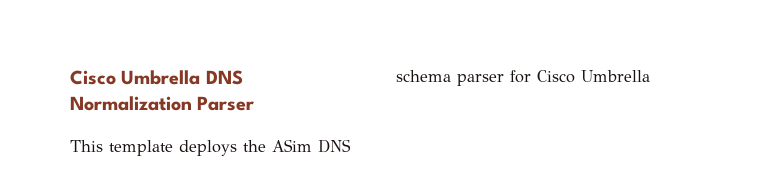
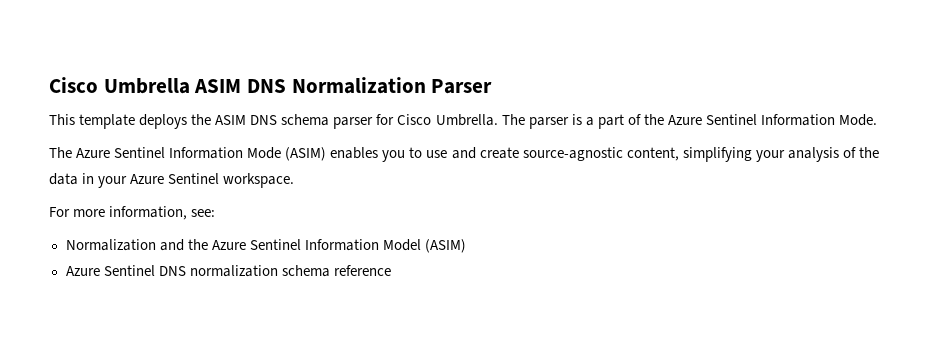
[70,70,201,85] Cisco Umbrella -> [49,77,242,94] Cisco Umbrella ASIM
[272,139,312,152] ASim -> [215,115,247,125] ASIM
[581,70,650,82] Umbrella -> [435,114,878,129] [49,147,879,162] [49,173,295,188] [49,206,216,220] [65,239,466,253] [65,265,391,277] Umbrella. The parser is a part of the Azure Sentinel Information Mode. // The Azure Sentinel Information Mode (ASIM) enables you to use and create source-agnostic content, simplifying your analysis of the data in your Azure Sentinel workspace. // For more information, see: // Normalization and the Azure Sentinel Information Model (ASIM) // Azure Sentinel DNS normalization schema reference

